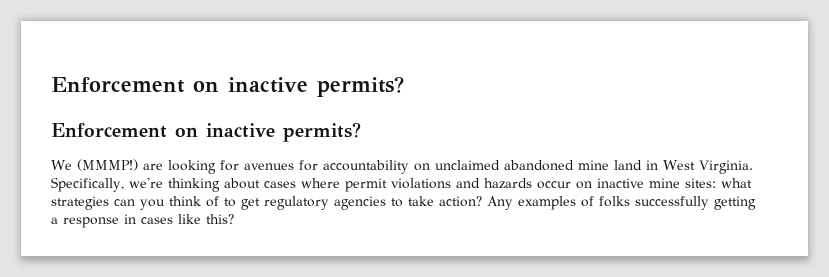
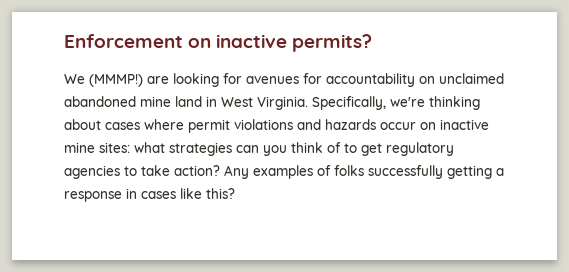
[51,76,404,97] [51,122,361,142] Enforcement on inactive permits? // Enforcement on inactive permits? -> [64,34,373,52] Enforcement on inactive permits?

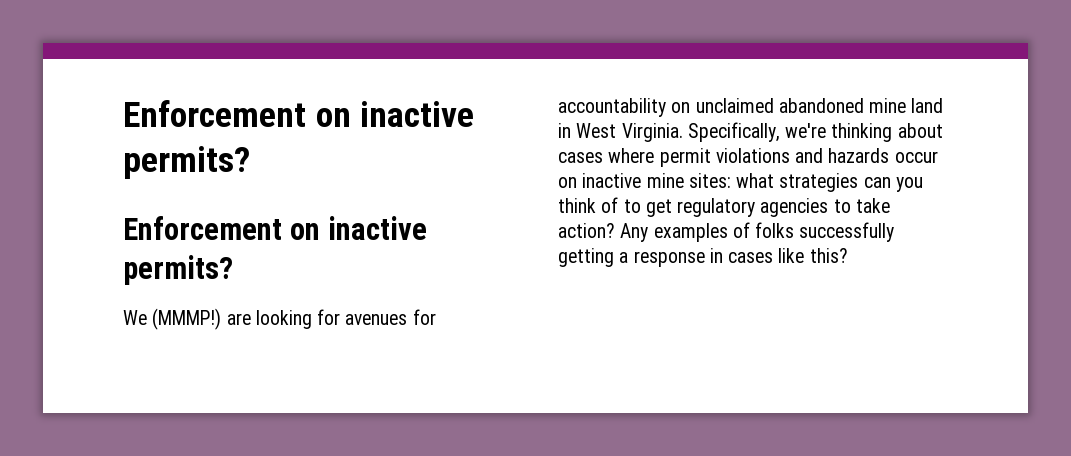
[64,34,373,52] Enforcement on inactive permits? -> [123,100,475,127] [123,146,250,179] [123,216,428,240] [123,255,233,285] Enforcement on inactive permits? // Enforcement on inactive permits?

